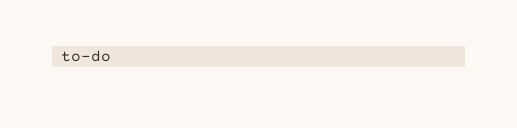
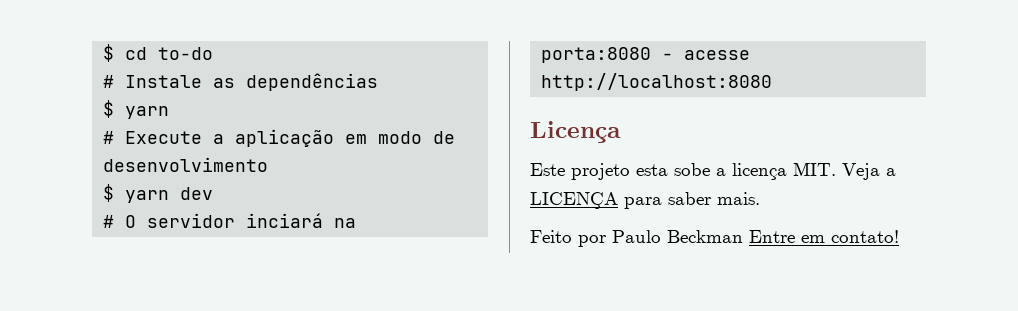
(60, 56) none -> [103,44,148,62] $ cd
(111, 56) none -> [103,73,379,91] [103,100,170,119] [103,129,456,147] [103,157,269,172] [103,184,214,203] [103,213,357,228] [541,47,751,63] [541,73,773,91] [530,121,621,143] [530,162,896,180] [530,192,760,209] [530,230,899,247] // # Instale as dependências // $ yarn // # Execute a aplicação em modo de desenvolvimento // $ yarn dev // # O servidor inciará na porta:8080 - acesse http://localhost:8080 // Licença // Este projeto esta sobe a licença MIT. Veja a LICENÇA para saber mais. // Feito por Paulo Beckman Entre em contato!

